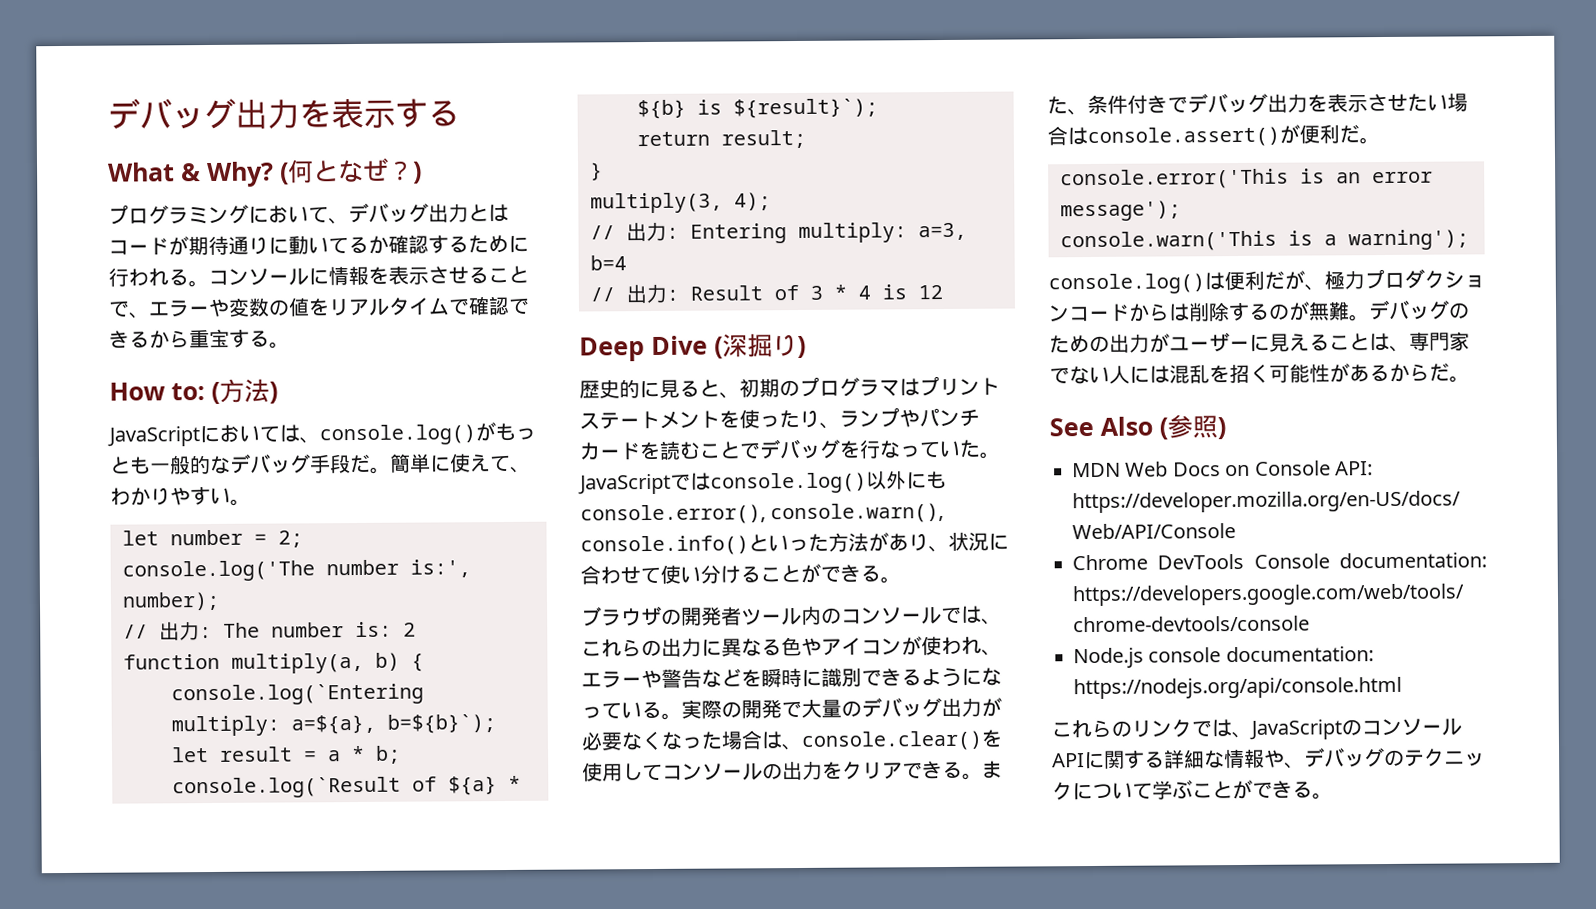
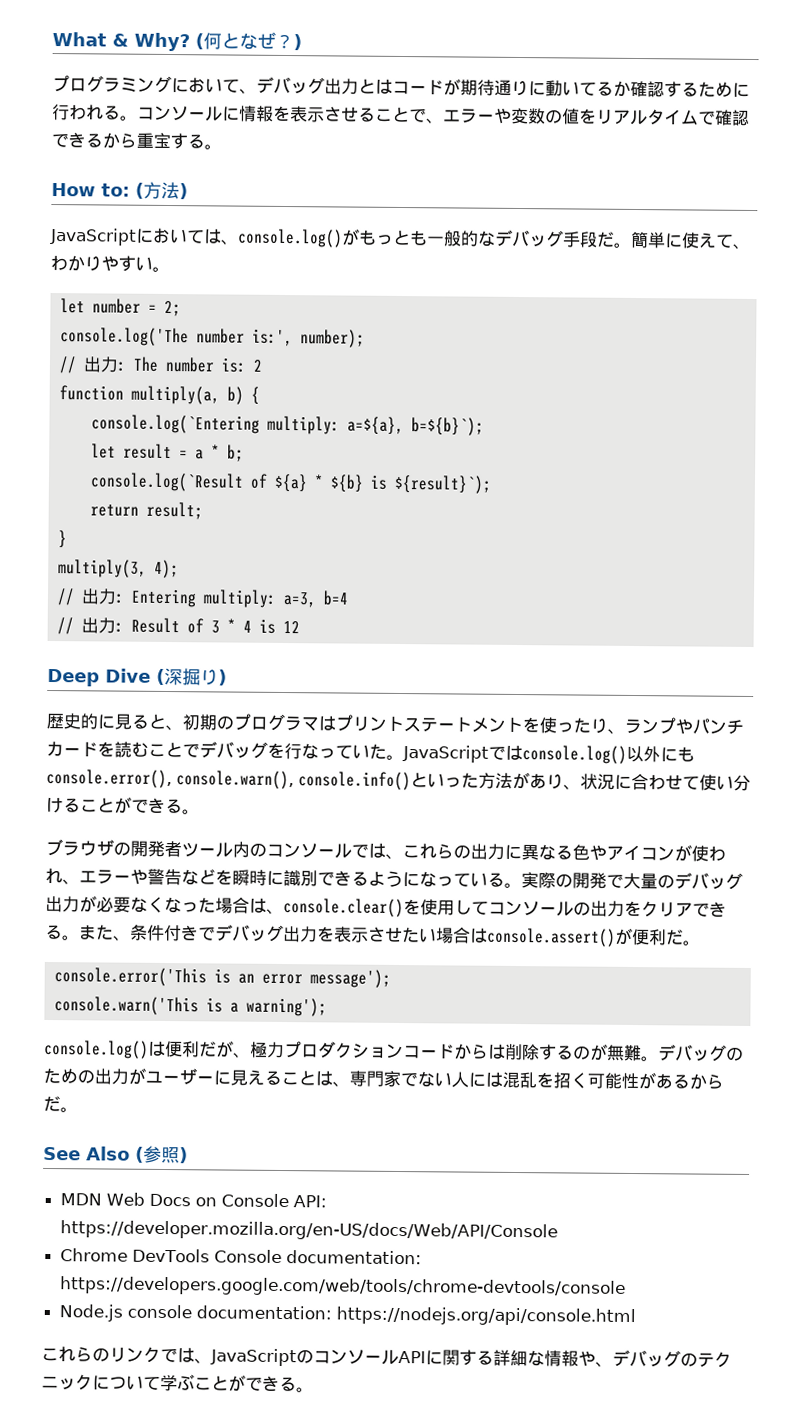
[107,98,460,130] デバッグ出力を表示する // -> (52, 39) none

